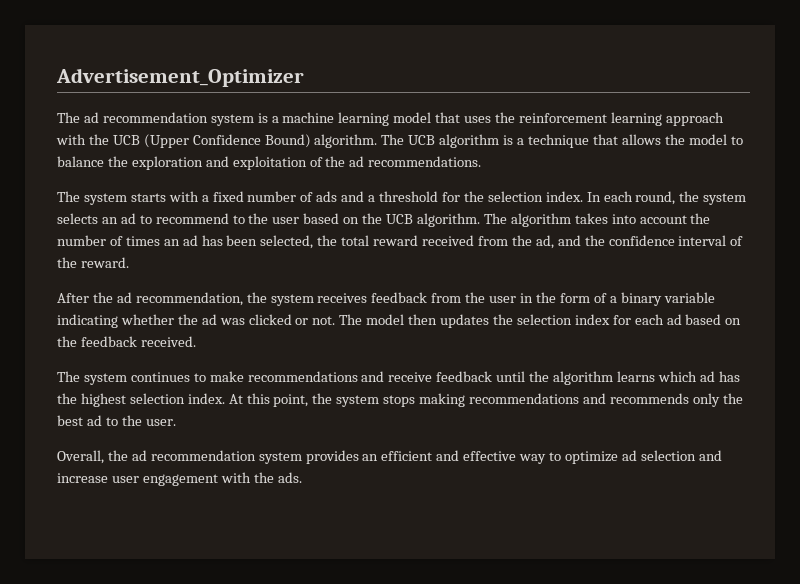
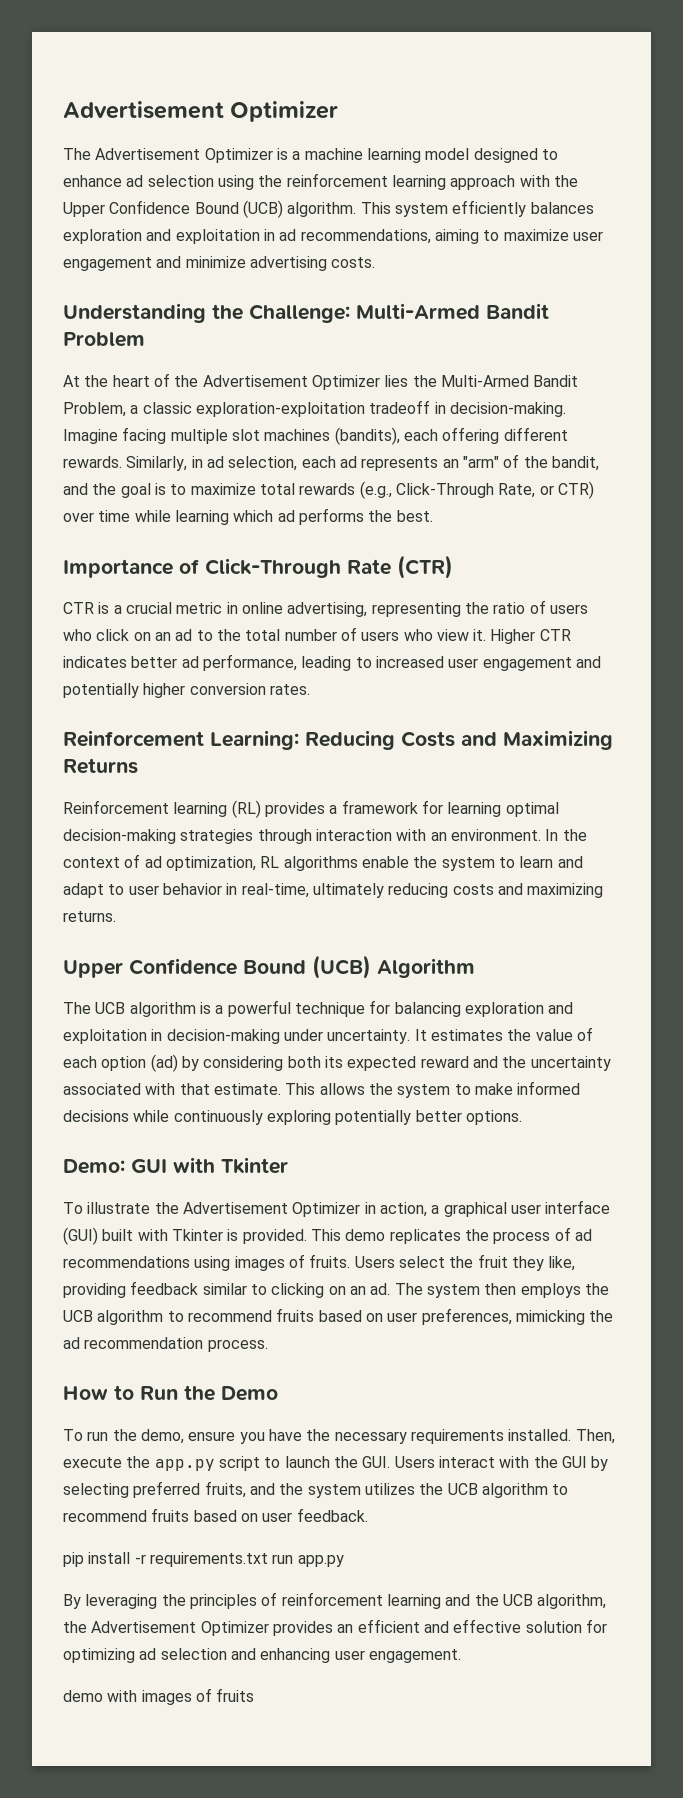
[56,68,304,87] [57,112,254,126] Advertisement_Optimizer // The ad recommendation system -> [63,101,339,122] [63,148,273,163] Advertisement Optimizer // The Advertisement Optimizer
[435,112,492,123] that uses -> [473,148,558,163] [63,175,254,190] designed to enhance ad selection using
[112,134,378,148] UCB (Upper Confidence Bound) algorithm. -> [63,200,594,218] [63,229,603,244] [63,256,376,271] [63,303,549,323] [63,332,145,347] [63,373,579,390] [63,400,566,417] [63,427,568,445] [63,454,599,471] [63,481,594,499] [63,508,433,525] [63,555,453,579] [63,600,588,617] [63,627,571,644] [63,654,601,671] [63,683,310,698] [63,730,613,750] [63,758,138,774] [63,800,559,818] [63,829,587,844] [63,854,583,871] [63,883,604,898] [63,911,116,922] [63,955,475,979] Upper Confidence Bound (UCB) algorithm. This system efficiently balances exploration and exploitation in ad recommendations, aiming to maximize user engagement and minimize advertising costs. // Understanding the Challenge: Multi-Armed Bandit Problem // At the heart of the Advertisement Optimizer lies the Multi-Armed Bandit Problem, a classic exploration-exploitation tradeoff in decision-making. Imagine facing multiple slot machines (bandits), each offering different rewards. Similarly, in ad selection, each ad represents an "arm" of the bandit, and the goal is to maximize total rewards (e.g., Click-Through Rate, or CTR) over time while learning which ad performs the best. // Importance of Click-Through Rate (CTR) // CTR is a crucial metric in online advertising, representing the ratio of users who click on an ad to the total number of users who view it. Higher CTR indicates better ad performance, leading to increased user engagement and potentially higher conversion rates. // Reinforcement Learning: Reducing Costs and Maximizing Returns // Reinforcement learning (RL) provides a framework for learning optimal decision-making strategies through interaction with an environment. In the context of ad optimization, RL algorithms enable the system to learn and adapt to user behavior in real-time, ultimately reducing costs and maximizing returns. // Upper Confidence Bound (UCB) Algorithm //
[527,134,743,148] [57,156,482,170] [57,191,747,205] [57,213,711,227] [57,235,744,249] [57,257,129,268] [57,292,715,306] [57,314,742,328] [57,336,196,347] [57,371,740,385] [57,393,743,407] [57,415,176,426] [57,450,302,464] technique that allows the model to balance the exploration and exploitation of the ad recommendations. // The system starts with a fixed number of ads and a threshold for the selection index. In each round, the system selects an ad to recommend to the user based on the UCB algorithm. The algorithm takes into account the number of times an ad has been selected, the total reward received from the ad, and the confidence interval of the reward. // After the ad recommendation, the system receives feedback from the user in the form of a binary variable indicating whether the ad was clicked or not. The model then updates the selection index for each ad based on the feedback received. // The system continues to make recommendations and receive feedback until the algorithm learns which ad has the highest selection index. At this point, the system stops making recommendations and recommends only the best ad to the user. // Overall, the ad recommendation system -> [227,1000,574,1017] [63,1027,593,1044] [63,1054,611,1072] [63,1081,581,1098] [63,1110,522,1125] [63,1157,288,1174] [63,1200,611,1217] [63,1227,592,1245] [63,1254,576,1271] [63,1281,609,1298] [63,1308,614,1325] [63,1337,268,1352] [63,1385,278,1401] [63,1429,615,1444] [63,1456,609,1471] [63,1481,569,1498] [63,1508,368,1522] [63,1552,344,1567] [63,1592,607,1609] [63,1621,269,1636] powerful technique for balancing exploration and exploitation in decision-making under uncertainty. It estimates the value of each option (ad) by considering both its expected reward and the uncertainty associated with that estimate. This allows the system to make informed decisions while continuously exploring potentially better options. // Demo: GUI with Tkinter // To illustrate the Advertisement Optimizer in action, a graphical user interface (GUI) built with Tkinter is provided. This demo replicates the process of ad recommendations using images of fruits. Users select the fruit they like, providing feedback similar to clicking on an ad. The system then employs the UCB algorithm to recommend fruits based on user preferences, mimicking the ad recommendation process. // How to Run the Demo // To run the demo, ensure you have the necessary requirements installed. Then, execute the app.py script to launch the GUI. Users interact with the GUI by selecting preferred fruits, and the system utilizes the UCB algorithm to recommend fruits based on user feedback. // pip install -r requirements.txt run app.py // By leveraging the principles of reinforcement learning and the UCB algorithm, the Advertisement Optimizer
[519,450,722,464] [57,472,302,486] way to optimize ad selection and increase user engagement with the ads. -> [525,1619,607,1633] [63,1648,461,1663] [63,1688,255,1705] solution for optimizing ad selection and enhancing user engagement. // demo with images of fruits

